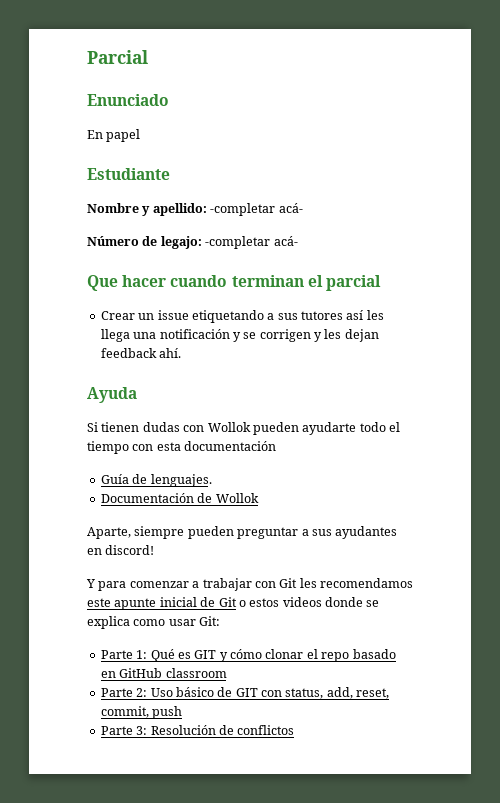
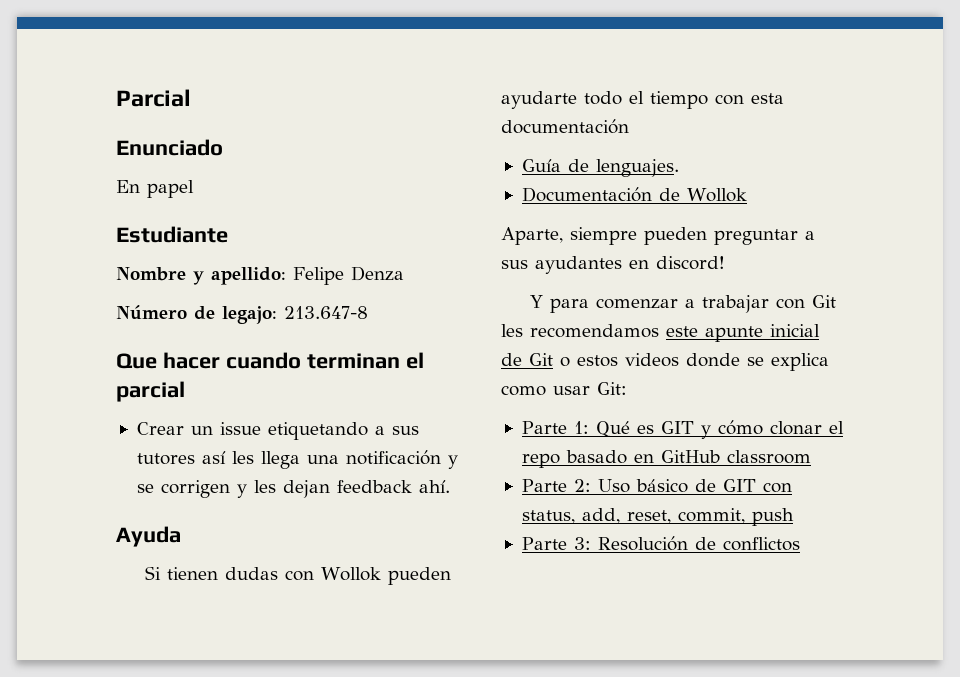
[210,203,303,216] -completar acá- -> [293,266,404,285] Felipe Denza
[205,236,298,249] -completar acá- -> [284,306,368,319] 213.647-8

